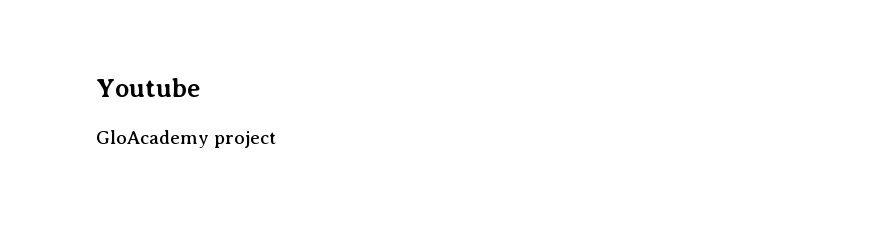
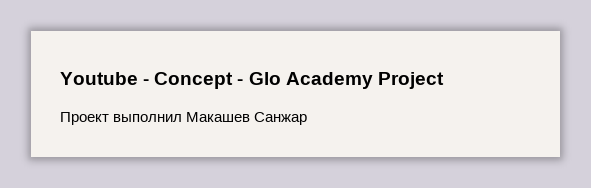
[96,130,277,148] // GloAcademy project -> [143,72,444,89] [60,112,308,125] - Concept - Glo Academy Project // Проект выполнил Макашев Санжар

